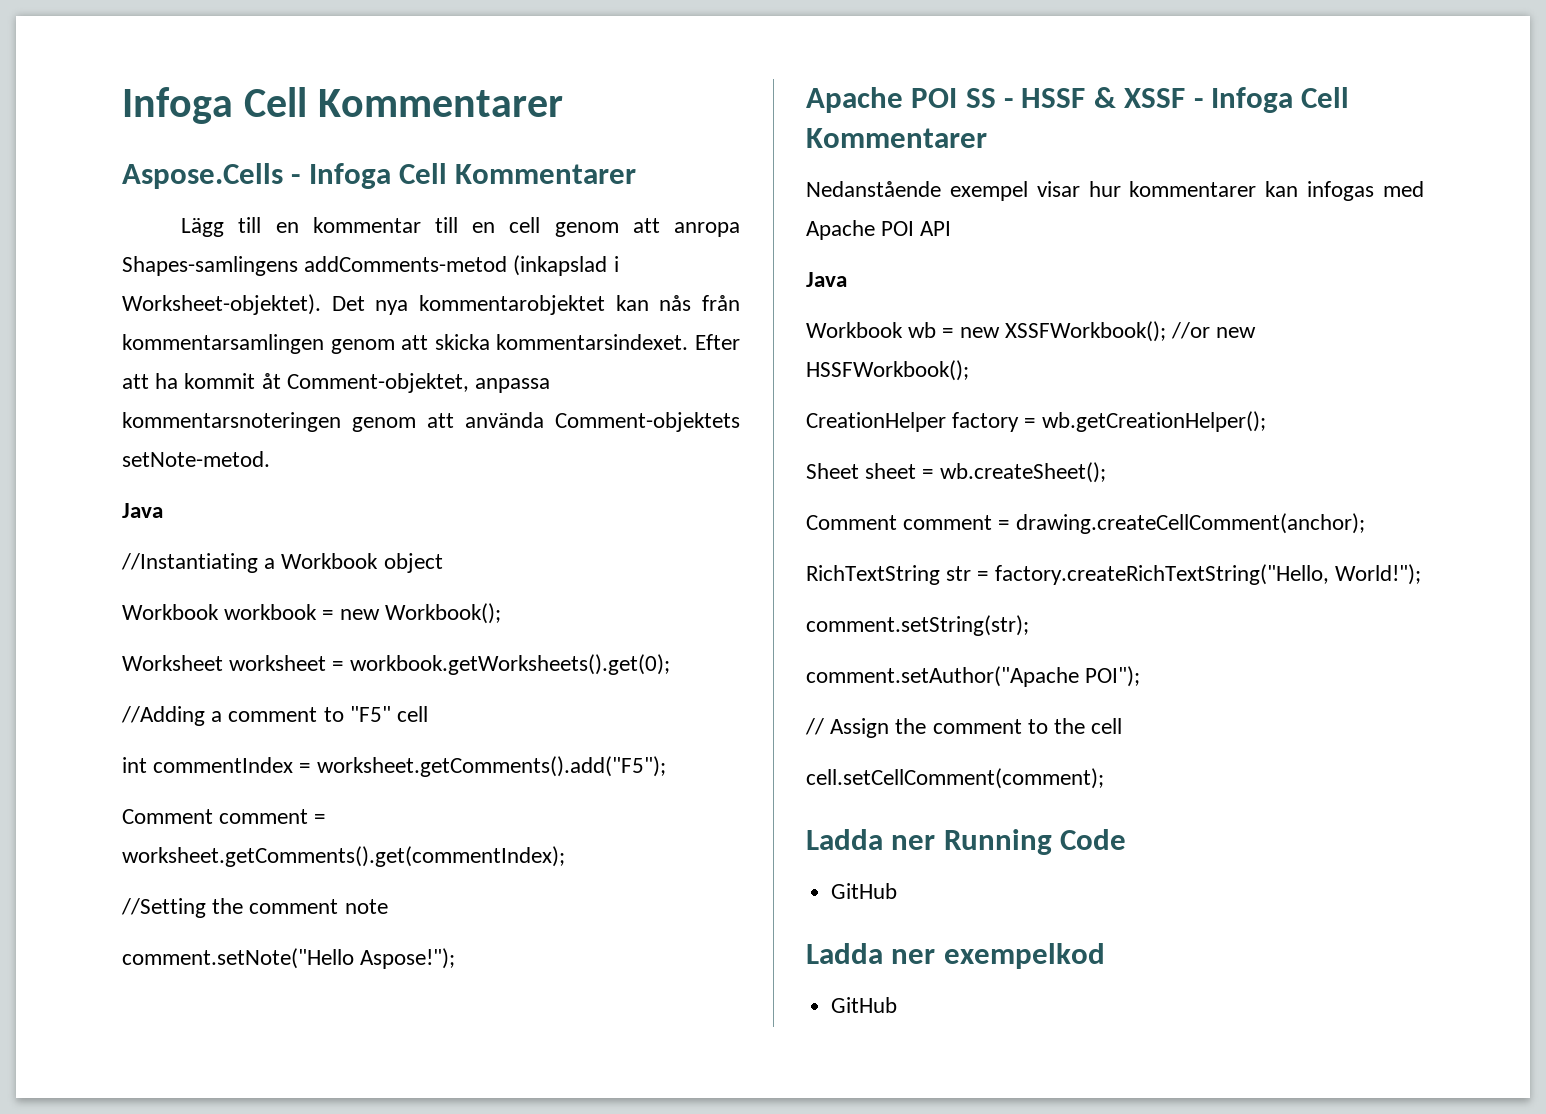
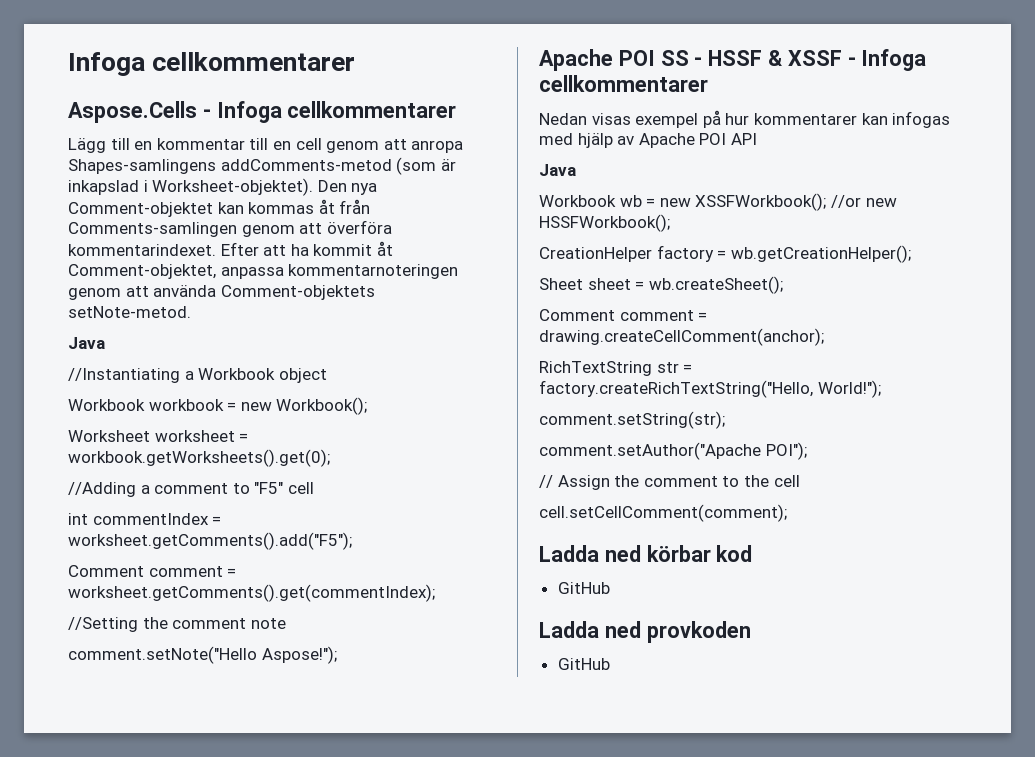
[122,87,564,124] Infoga Cell Kommentarer -> [68,52,356,76] Infoga cellkommentarer
[399,163,637,184] Cell Kommentarer -> [287,101,457,118] cellkommentarer
[513,255,619,276] [122,294,740,315] [122,334,689,354] (inkapslad i Worksheet-objektet). Det nya kommentarobjektet kan nås från kommentarsamlingen genom att skicka kommentarsindexet. -> [396,157,456,175] [68,178,378,196] [68,199,371,217] [68,220,392,237] [68,244,216,256] (som är inkapslad i Worksheet-objektet). Den nya Comment-objektet kan kommas åt från Comments-samlingen genom att överföra kommentarindexet.
[122,412,341,432] kommentarsnoteringen -> [288,264,459,279] kommentarnoteringen
[1301,87,1350,108] [806,128,987,148] [806,181,1080,201] Cell Kommentarer // Nedanstående exempel visar -> [539,75,708,92] [539,110,721,128] cellkommentarer // Nedan visas exempel på
(1424, 189) none -> [577,133,635,148] hjälp av
[891,829,1127,855] ner Running Code -> [604,545,753,562] ned körbar kod
[891,943,1105,969] ner exempelkod -> [604,621,751,643] ned provkoden

